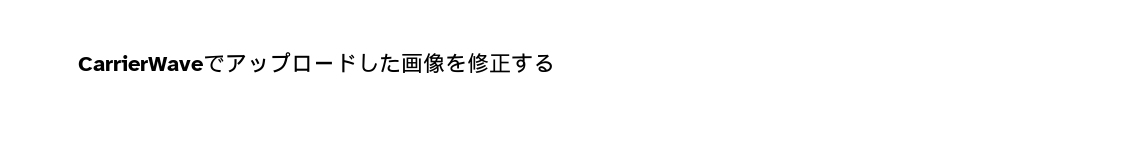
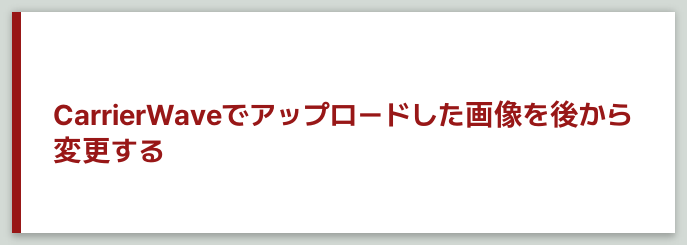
[467,53,511,73] 修正 -> [550,100,633,128] [53,136,111,164] 後から変更

